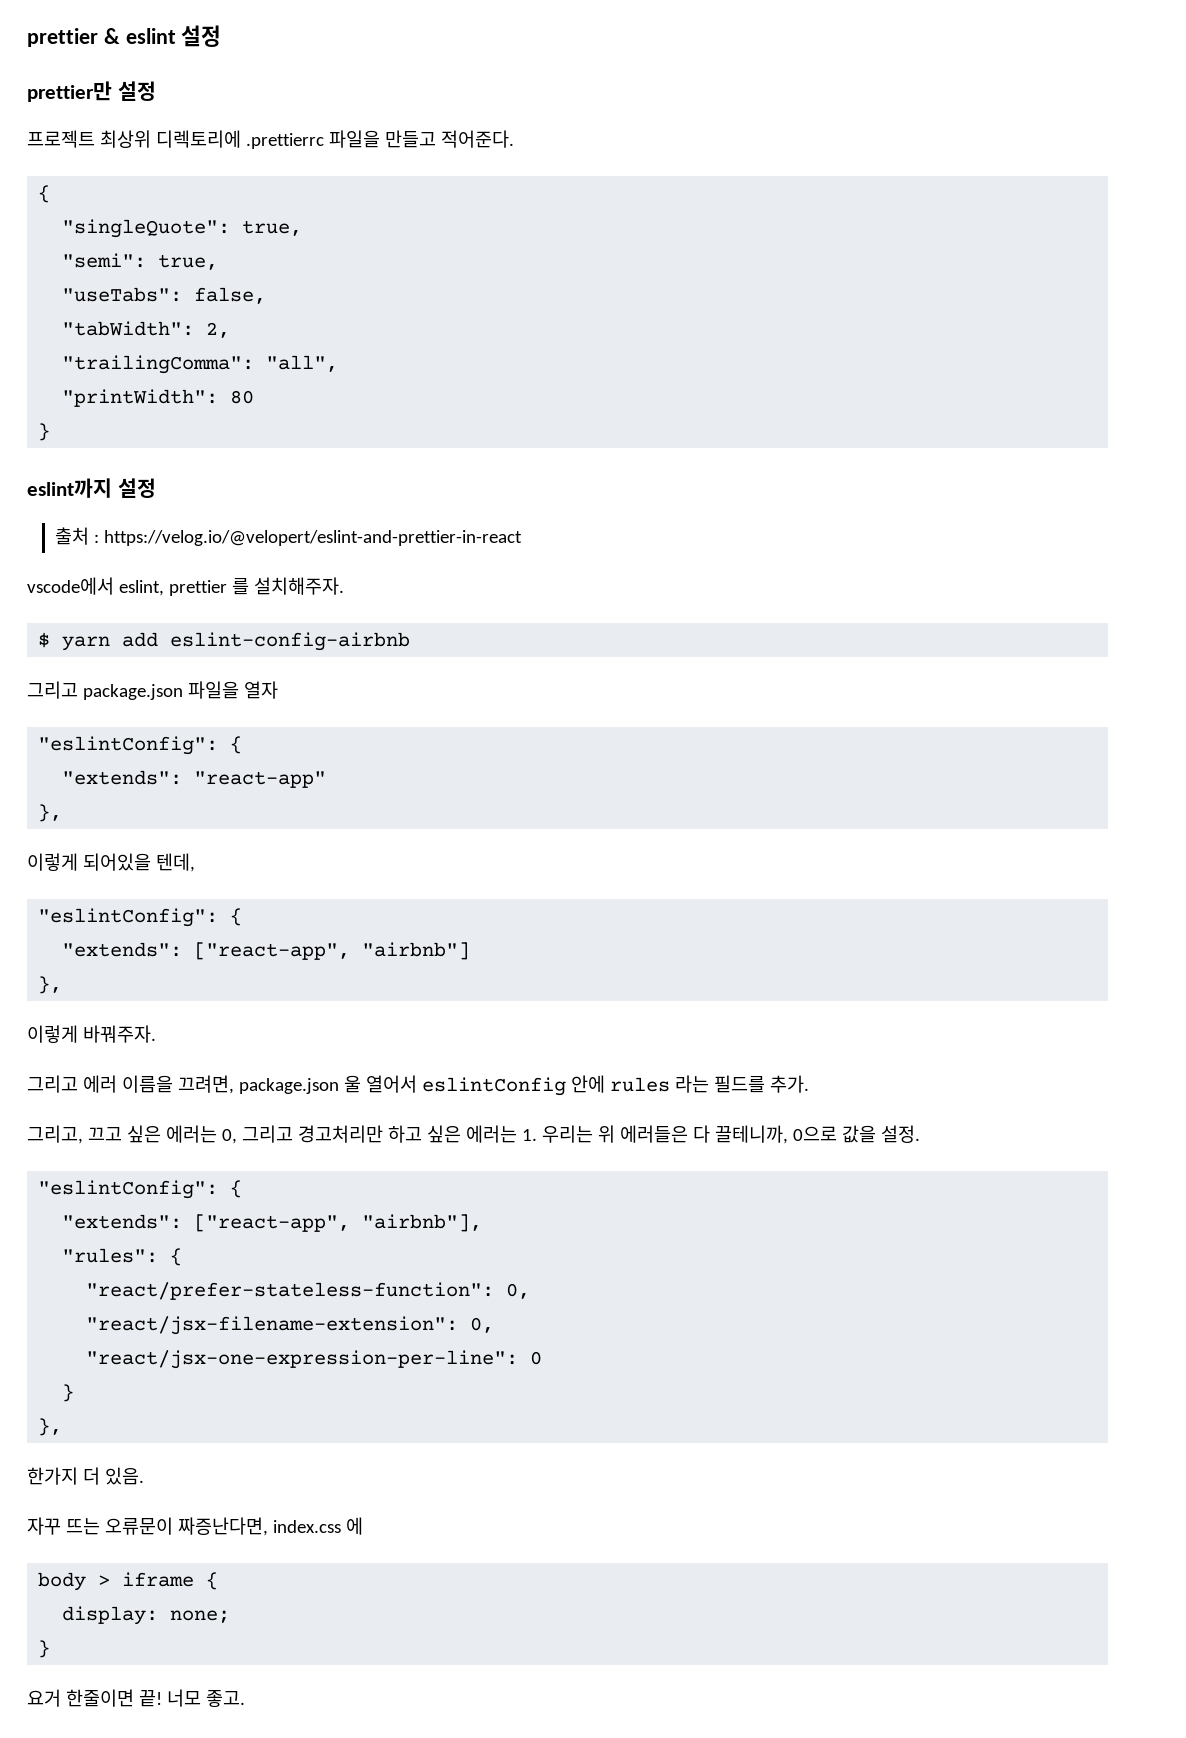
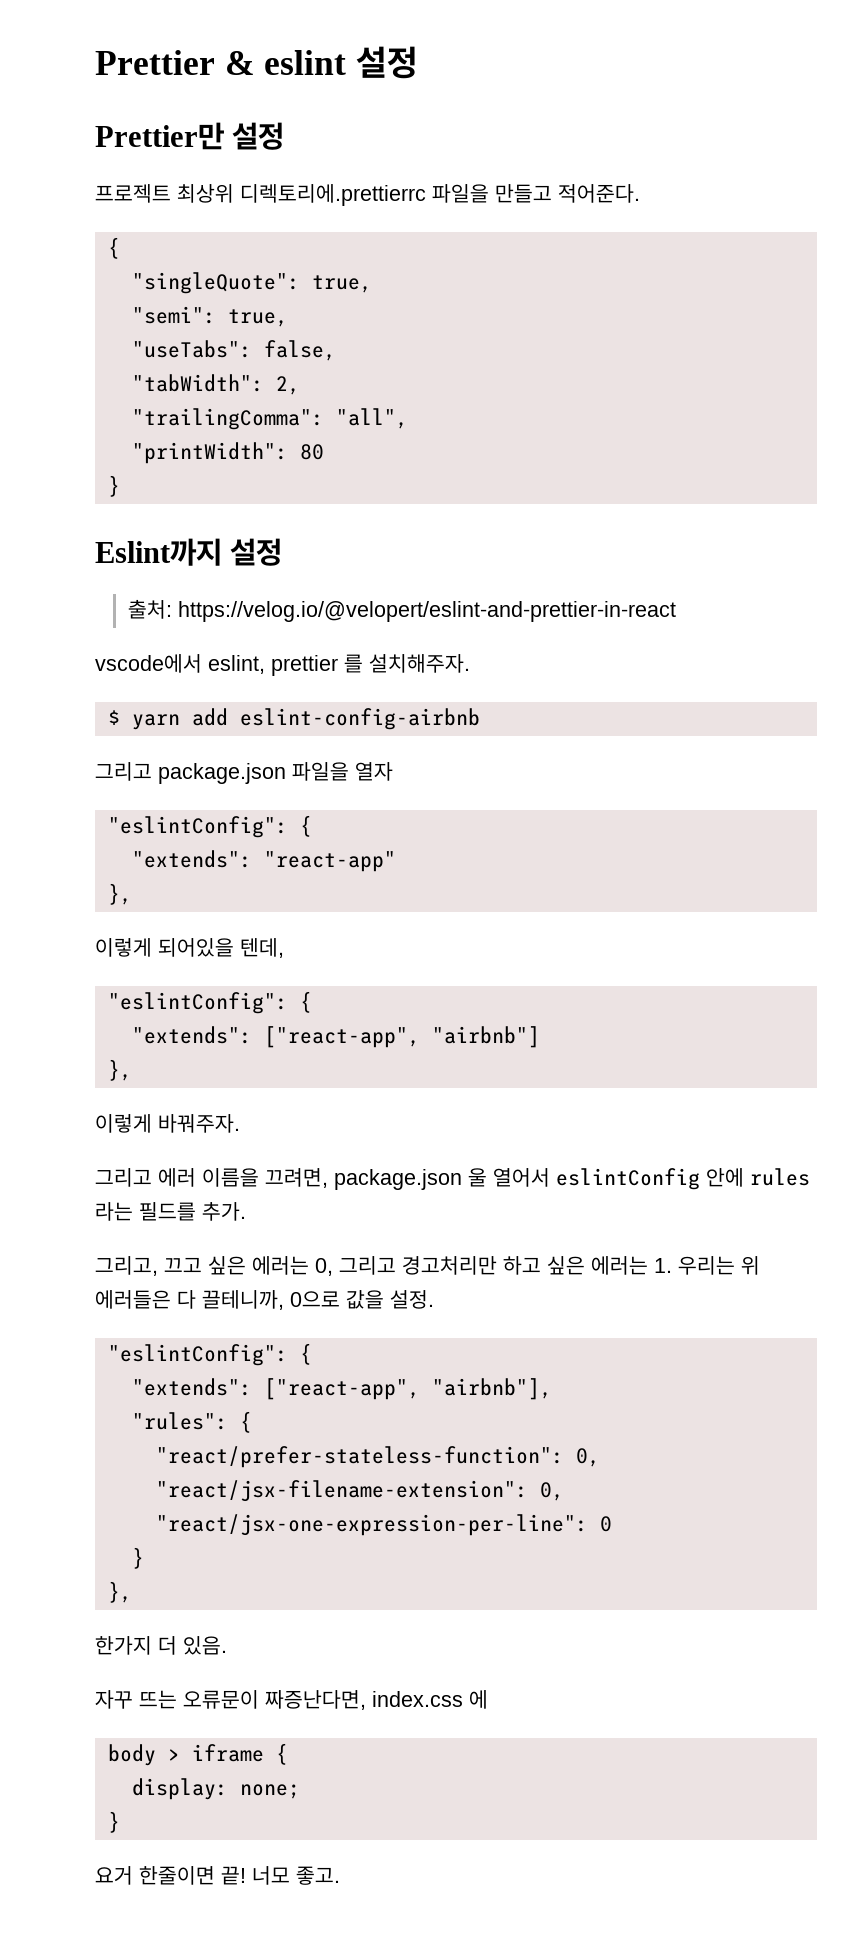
[27,28,98,47] prettier -> [95,50,215,75] Prettier
[27,81,112,102] prettier만 -> [95,122,224,150] Prettier만
[155,130,324,149] 디렉토리에 .prettierrc -> [240,184,426,206] 디렉토리에.prettierrc
[27,478,156,498] [55,527,100,545] eslint까지 설정 // 출처 : -> [95,538,283,566] [127,599,172,619] Eslint까지 설정 // 출처:

